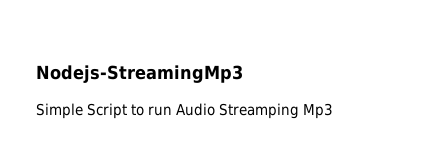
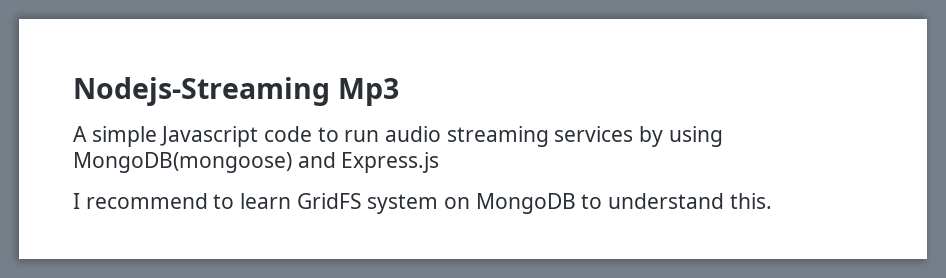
[36,65,243,83] [36,103,333,119] Nodejs-StreamingMp3 // Simple Script to run Audio Streamping Mp3 -> [73,77,399,106] [73,126,723,147] [73,152,440,173] [73,193,772,214] Nodejs-Streaming Mp3 // A simple Javascript code to run audio streaming services by using MongoDB(mongoose) and Express.js // I recommend to learn GridFS system on MongoDB to understand this.

